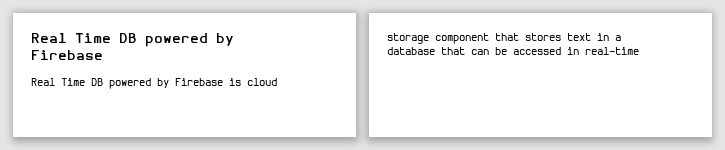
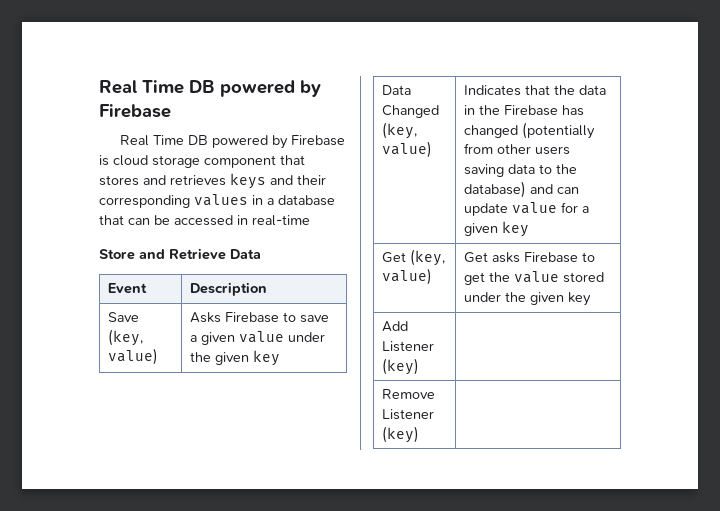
[567,33,591,41] text -> [143,173,326,189] [99,194,248,208] and retrieves keys and their corresponding values
(639, 51) none -> [99,248,261,260] [107,283,147,294] [189,282,267,296] [107,312,139,322] [107,329,143,346] [107,348,158,365] [189,312,329,323] [189,331,325,345] [189,350,280,366] [381,85,411,95] [381,105,439,118] [381,122,417,139] [381,141,432,158] [463,85,606,96] [463,105,584,116] [463,122,595,139] [463,143,570,155] [463,164,577,177] [463,181,579,198] [463,202,589,216] [463,221,529,237] [381,249,445,266] [381,268,432,285] [463,252,595,263] [463,271,604,285] [463,292,591,306] [381,321,408,332] [381,341,434,352] [381,358,419,375] [381,389,435,399] [381,409,434,420] [381,426,419,443] // Store and Retrieve Data // Event | Description // Save (key, value) | Asks Firebase to save a given value under the given key // Data Changed (key, value) | Indicates that the data in the Firebase has changed (potentially from other users saving data to the database) and can update value for a given key // Get (key, value) | Get asks Firebase to get the value stored under the given key // Add Listener (key) | // Remove Listener (key) |

